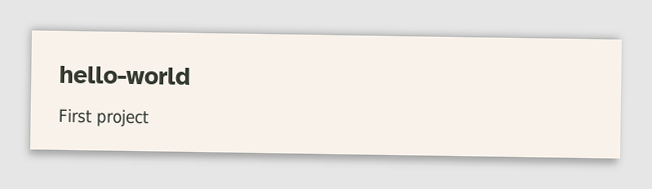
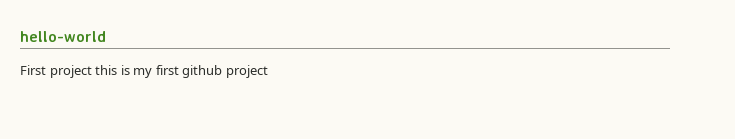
(149, 118) none -> [95,65,268,78] this is my first github project

